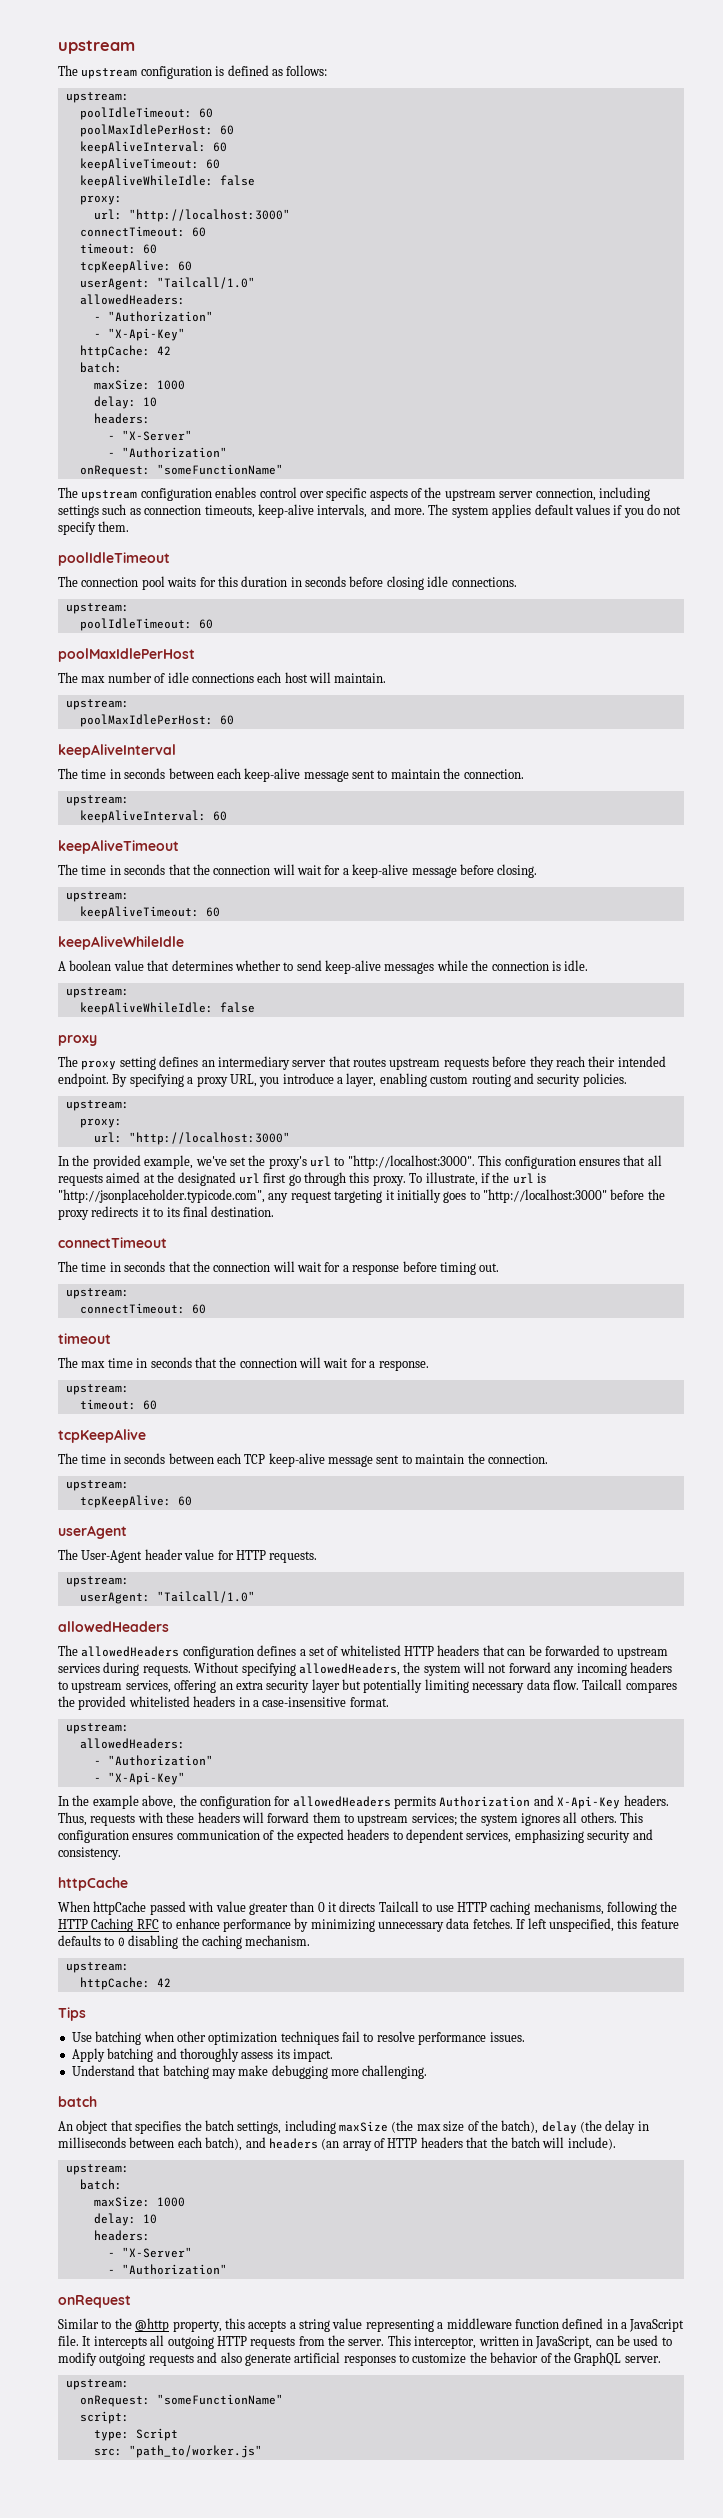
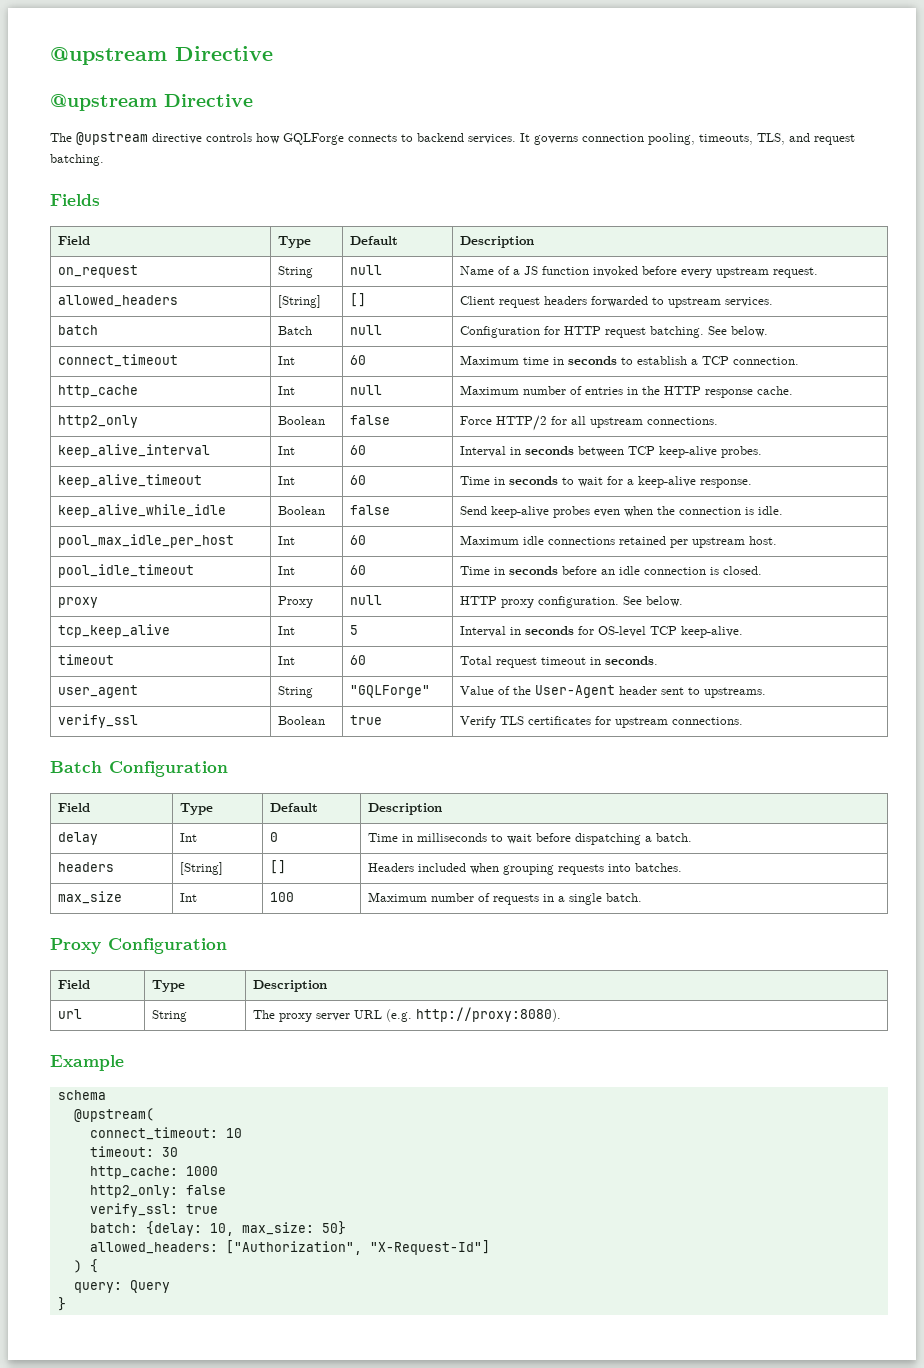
[58,40,135,54] [58,65,328,79] [65,92,129,103] [79,107,213,120] [79,124,234,137] [79,141,227,154] [79,158,220,171] [79,175,255,188] [79,195,122,205] [93,209,290,222] [79,226,206,237] [79,243,157,254] [79,260,192,273] [79,277,255,290] [79,294,185,305] [93,311,213,322] [93,328,185,341] [79,345,171,358] [79,362,122,373] [93,379,185,390] [93,396,157,409] [93,413,150,424] [107,430,192,441] [107,447,227,458] [79,464,283,477] [58,487,650,501] [58,504,682,518] [58,521,130,535] [58,552,170,566] [58,576,517,590] [65,603,129,614] [79,618,213,631] [58,648,195,662] [58,672,387,683] [65,699,129,710] [79,714,234,727] [58,744,176,758] [58,768,524,782] [65,795,129,806] [79,810,227,823] [58,840,179,854] [58,864,538,878] [65,891,129,902] [79,906,220,919] [58,936,184,950] [58,960,589,974] [65,987,129,998] [79,1002,255,1015] [58,1035,97,1046] [58,1056,666,1070] [58,1073,627,1087] [65,1100,129,1111] [79,1118,122,1128] [93,1132,290,1145] [58,1155,662,1169] [58,1172,546,1186] [58,1189,665,1203] [58,1206,275,1220] [58,1237,167,1248] [58,1261,500,1275] [65,1288,129,1299] [79,1303,206,1314] [58,1333,111,1344] [58,1357,429,1371] [65,1384,129,1395] [79,1399,157,1410] [58,1429,146,1443] [58,1453,548,1467] [65,1480,129,1491] [79,1495,192,1508] [58,1525,127,1539] [58,1549,318,1563] [65,1576,129,1587] [79,1591,255,1604] [58,1621,169,1632] [58,1645,668,1659] [58,1662,672,1676] [58,1679,677,1693] [58,1696,389,1710] [65,1723,129,1734] [79,1738,185,1749] [93,1755,213,1766] [93,1772,185,1785] [58,1795,669,1809] [58,1812,643,1826] [58,1829,653,1843] [58,1847,121,1860] [58,1877,128,1891] [58,1901,678,1915] [58,1918,679,1932] [58,1935,311,1949] [65,1962,129,1973] [79,1977,171,1990] [58,2007,86,2021] [71,2031,525,2045] [71,2048,333,2062] [71,2065,428,2079] [58,2096,97,2107] [58,2120,649,2134] [58,2137,616,2151] [65,2164,129,2175] [79,2179,122,2190] [93,2196,185,2207] [93,2213,157,2226] [93,2230,150,2241] [107,2247,192,2258] [107,2264,227,2275] [58,2295,131,2308] [58,2318,685,2332] [58,2335,672,2349] [58,2352,661,2366] [65,2379,129,2390] [79,2394,283,2407] [79,2411,129,2424] [93,2428,178,2441] [93,2445,262,2458] upstream // The upstream configuration is defined as follows: // upstream: // poolIdleTimeout: 60 // poolMaxIdlePerHost: 60 // keepAliveInterval: 60 // keepAliveTimeout: 60 // keepAliveWhileIdle: false // proxy: // url: "http://localhost:3000" // connectTimeout: 60 // timeout: 60 // tcpKeepAlive: 60 // userAgent: "Tailcall/1.0" // allowedHeaders: // - "Authorization" // - "X-Api-Key" // httpCache: 42 // batch: // maxSize: 1000 // delay: 10 // headers: // - "X-Server" // - "Authorization" // onRequest: "someFunctionName" // The upstream configuration enables control over specific aspects of the upstream server connection, including settings such as connection timeouts, keep-alive intervals, and more. The system applies default values if you do not specify them. // poolIdleTimeout // The connection pool waits for this duration in seconds before closing idle connections. // upstream: // poolIdleTimeout: 60 // poolMaxIdlePerHost // The max number of idle connections each host will maintain. // upstream: // poolMaxIdlePerHost: 60 // keepAliveInterval // The time in seconds between each keep-alive message sent to maintain the connection. // upstream: // keepAliveInterval: 60 // keepAliveTimeout // The time in seconds that the connection will wait for a keep-alive message before closing. // upstream: // keepAliveTimeout: 60 // keepAliveWhileIdle // A boolean value that determines whether to send keep-alive messages while the connection is idle. // upstream: // keepAliveWhileIdle: false // proxy // The proxy setting defines an intermediary server that routes upstream requests before they reach their intended endpoint. By specifying a proxy URL, you introduce a layer, enabling custom routing and security policies. // upstream: // proxy: // url: "http://localhost:3000" // In the provided example, we've set the proxy's url to "http://localhost:3000". This configuration ensures that all requests aimed at the designated url first go through this proxy. To illustrate, if the url is "http://jsonplaceholder.typicode.com", any request targeting it initially goes to "http://localhost:3000" before the proxy redirects it to its final destination. // connectTimeout // The time in seconds that the connection will wait for a response before timing out. // upstream: // connectTimeout: 60 // timeout // The max time in seconds that the connection will wait for a response. // upstream: // timeout: 60 // tcpKeepAlive // The time in seconds between each TCP keep-alive message sent to maintain the connection. // upstream: // tcpKeepAlive: 60 // userAgent // The User-Agent header value for HTTP requests. // upstream: // userAgent: "Tailcall/1.0" // allowedHeaders // The allowedHeaders configuration defines a set of whitelisted HTTP headers that can be forwarded to upstream services during requests. Without specifying allowedHeaders, the system will not forward any incoming headers to upstream services, offering an extra security layer but potentially limiting necessary data flow. Tailcall compares the provided whitelisted headers in a case-insensitive format. // upstream: // allowedHeaders: // - "Authorization" // - "X-Api-Key" // In the example above, the configuration for allowedHeaders permits Authorization and X-Api-Key headers. Thus, requests with these headers will forward them to upstream services; the system ignores all others. This configuration ensures communication of the expected headers to dependent services, emphasizing security and consistency. // httpCache // When httpCache passed with value greater than 0 it directs Tailcall to use HTTP caching mechanisms, following the HTTP Caching RFC to enhance performance by minimizing unnecessary data fetches. If left unspecified, this feature defaults to 0 disabling the caching mechanism. // upstream: // httpCache: 42 // Tips // Use batching when other optimization techniques fail to resolve performance issues. // Apply batching and thoroughly assess its impact. // Understand that batching may make debugging more challenging. // batch // An object that specifies the batch settings, including maxSize (the max size of the batch), delay (the delay in milliseconds between each batch), and headers (an array of HTTP headers that the batch will include). // upstream: // batch: // maxSize: 1000 // delay: 10 // headers: // - "X-Server" // - "Authorization" // onRequest // Similar to the @http property, this accepts a string value representing a middleware function defined in a JavaScript file. It intercepts all outgoing HTTP requests from the server. This interceptor, written in JavaScript, can be used to modify outgoing requests and also generate artificial responses to customize the behavior of the GraphQL server. // upstream: // onRequest: "someFunctionName" // script: // type: Script // src: "path_to/worker.js" -> [50,46,273,65] [50,94,253,111] [50,132,855,145] [50,154,104,166] [50,194,100,206] [57,236,90,245] [277,236,311,248] [349,236,398,245] [459,236,534,248] [57,265,138,278] [277,266,313,278] [349,265,382,275] [459,266,818,278] [57,295,178,307] [277,295,321,308] [349,293,366,307] [459,296,773,308] [57,325,98,335] [277,326,312,335] [349,325,382,335] [459,326,768,338] [57,354,178,367] [277,356,295,365] [349,355,366,365] [459,355,799,365] [57,385,138,398] [277,386,295,395] [349,385,382,395] [459,385,793,398] [57,415,138,428] [277,416,325,425] [349,415,390,425] [459,415,718,431] [57,444,210,458] [277,446,295,455] [349,445,366,455] [459,446,762,458] [57,474,202,488] [277,476,295,485] [349,475,366,485] [459,476,752,488] [57,504,226,518] [277,506,325,515] [349,505,390,515] [459,506,783,518] [57,534,234,548] [277,536,295,545] [349,535,366,545] [459,535,777,548] [57,564,194,578] [277,566,295,575] [349,565,366,575] [459,566,762,575] [57,597,98,608] [277,596,313,608] [349,595,382,605] [459,596,683,608] [57,624,170,638] [277,626,295,635] [349,625,358,635] [459,626,743,638] [57,654,114,665] [277,656,295,665] [349,655,366,665] [459,656,658,668] [57,685,138,698] [277,686,313,698] [349,685,430,698] [459,685,766,698] [57,714,138,728] [277,716,325,725] [349,715,382,725] [459,716,743,728] [50,761,228,777] [57,803,90,812] [179,803,213,815] [269,803,318,812] [367,803,442,815] [57,832,98,845] [179,833,197,842] [269,832,278,842] [367,833,692,845] [57,862,114,872] [179,862,223,875] [269,860,286,874] [367,863,682,875] [57,891,122,904] [179,893,197,902] [269,892,294,902] [367,892,642,905] [50,938,227,954] [57,980,90,989] [151,980,185,992] [252,980,327,992] [57,1009,82,1019] [151,1010,187,1022] [252,1007,561,1022] [50,1055,124,1071] [57,1090,106,1100] [73,1108,154,1122] [89,1127,242,1140] [89,1146,178,1157] [89,1166,218,1179] [89,1185,226,1198] [89,1203,218,1217] [89,1221,346,1236] [89,1240,490,1255] [73,1259,98,1273] [73,1280,170,1293] [57,1297,66,1311] @upstream Directive // @upstream Directive // The @upstream directive controls how GQLForge connects to backend services. It governs connection pooling, timeouts, TLS, and request batching. // Fields // Field | Type | Default | Description // on_request | String | null | Name of a JS function invoked before every upstream request. // allowed_headers | [String] | [] | Client request headers forwarded to upstream services. // batch | Batch | null | Configuration for HTTP request batching. See below. // connect_timeout | Int | 60 | Maximum time in seconds to establish a TCP connection. // http_cache | Int | null | Maximum number of entries in the HTTP response cache. // http2_only | Boolean | false | Force HTTP/2 for all upstream connections. // keep_alive_interval | Int | 60 | Interval in seconds between TCP keep-alive probes. // keep_alive_timeout | Int | 60 | Time in seconds to wait for a keep-alive response. // keep_alive_while_idle | Boolean | false | Send keep-alive probes even when the connection is idle. // pool_max_idle_per_host | Int | 60 | Maximum idle connections retained per upstream host. // pool_idle_timeout | Int | 60 | Time in seconds before an idle connection is closed. // proxy | Proxy | null | HTTP proxy configuration. See below. // tcp_keep_alive | Int | 5 | Interval in seconds for OS-level TCP keep-alive. // timeout | Int | 60 | Total request timeout in seconds. // user_agent | String | "GQLForge" | Value of the User-Agent header sent to upstreams. // verify_ssl | Boolean | true | Verify TLS certificates for upstream connections. // Batch Configuration // Field | Type | Default | Description // delay | Int | 0 | Time in milliseconds to wait before dispatching a batch. // headers | [String] | [] | Headers included when grouping requests into batches. // max_size | Int | 100 | Maximum number of requests in a single batch. // Proxy Configuration // Field | Type | Description // url | String | The proxy server URL (e.g. http://proxy:8080). // Example // schema // @upstream( // connect_timeout: 10 // timeout: 30 // http_cache: 1000 // http2_only: false // verify_ssl: true // batch: {delay: 10, max_size: 50} // allowed_headers: ["Authorization", "X-Request-Id"] // ) { // query: Query // }

